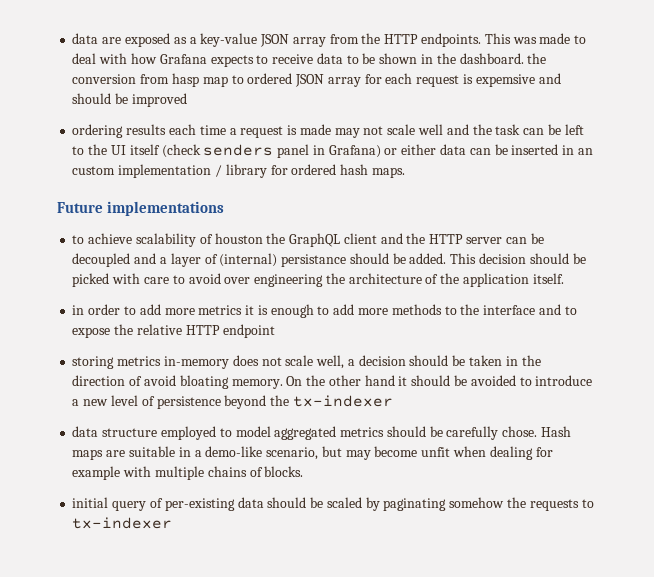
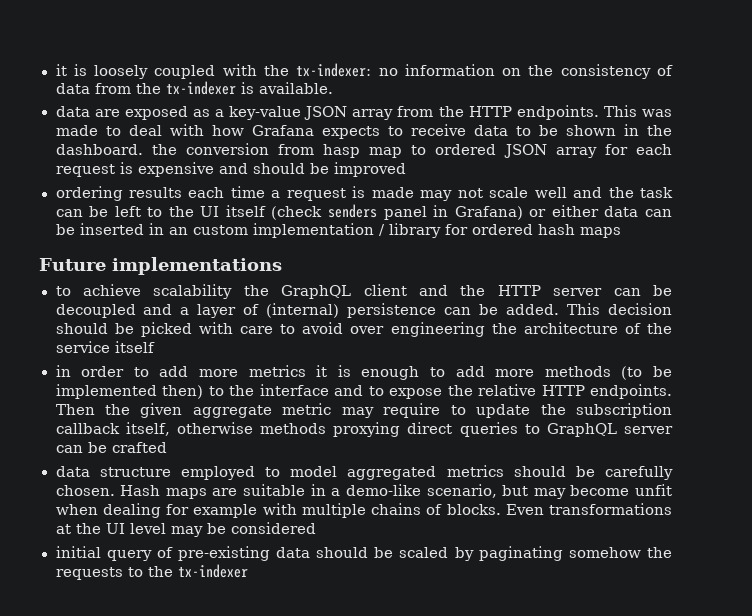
(72, 38) none -> [55,63,673,79] [55,81,333,95] it is loosely coupled with the tx-indexer: no information on the consistency of data from the tx-indexer is available. //
[475,74,535,87] expemsive -> [137,162,214,177] expensive
[371,167,405,178] maps. -> [579,227,621,238] maps
[199,233,263,244] of houston -> (233, 291) none
[281,253,389,267] persistance should -> [347,303,472,318] persistence can
[462,273,564,287] application itself. -> [55,341,155,353] service itself
(442, 309) none -> [621,366,672,380] [55,384,203,399] (to be implemented then)
[222,324,275,338] [72,355,541,369] [72,375,593,389] [72,395,393,409] endpoint // storing metrics in-memory does not scale well, a decision should be taken in the direction of avoid bloating memory. On the other hand it should be avoided to introduce a new level of persistence beyond the tx-indexer -> [590,384,672,399] [55,403,672,418] [55,422,674,437] [55,442,167,453] endpoints. Then the given aggregate metric may require to update the subscription callback itself, otherwise methods proxying direct queries to GraphQL server can be crafted
[502,426,538,437] chose. -> [55,485,115,496] chosen.
(304, 471) none -> [505,503,672,515] [55,522,316,537] Even transformations at the UI level may be considered
[164,498,235,511] per-existing -> [177,546,270,561] pre-existing
(594, 503) none -> [147,566,173,577] the

